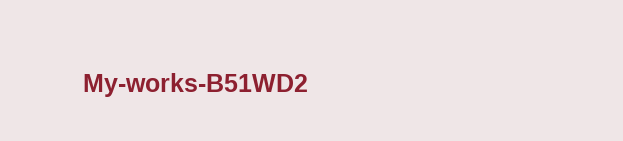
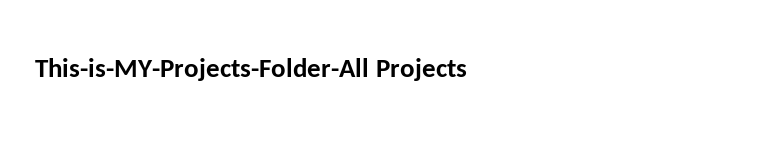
[83,73,308,97] My-works-B51WD2 -> [35,58,468,81] This-is-MY-Projects-Folder-All Projects

